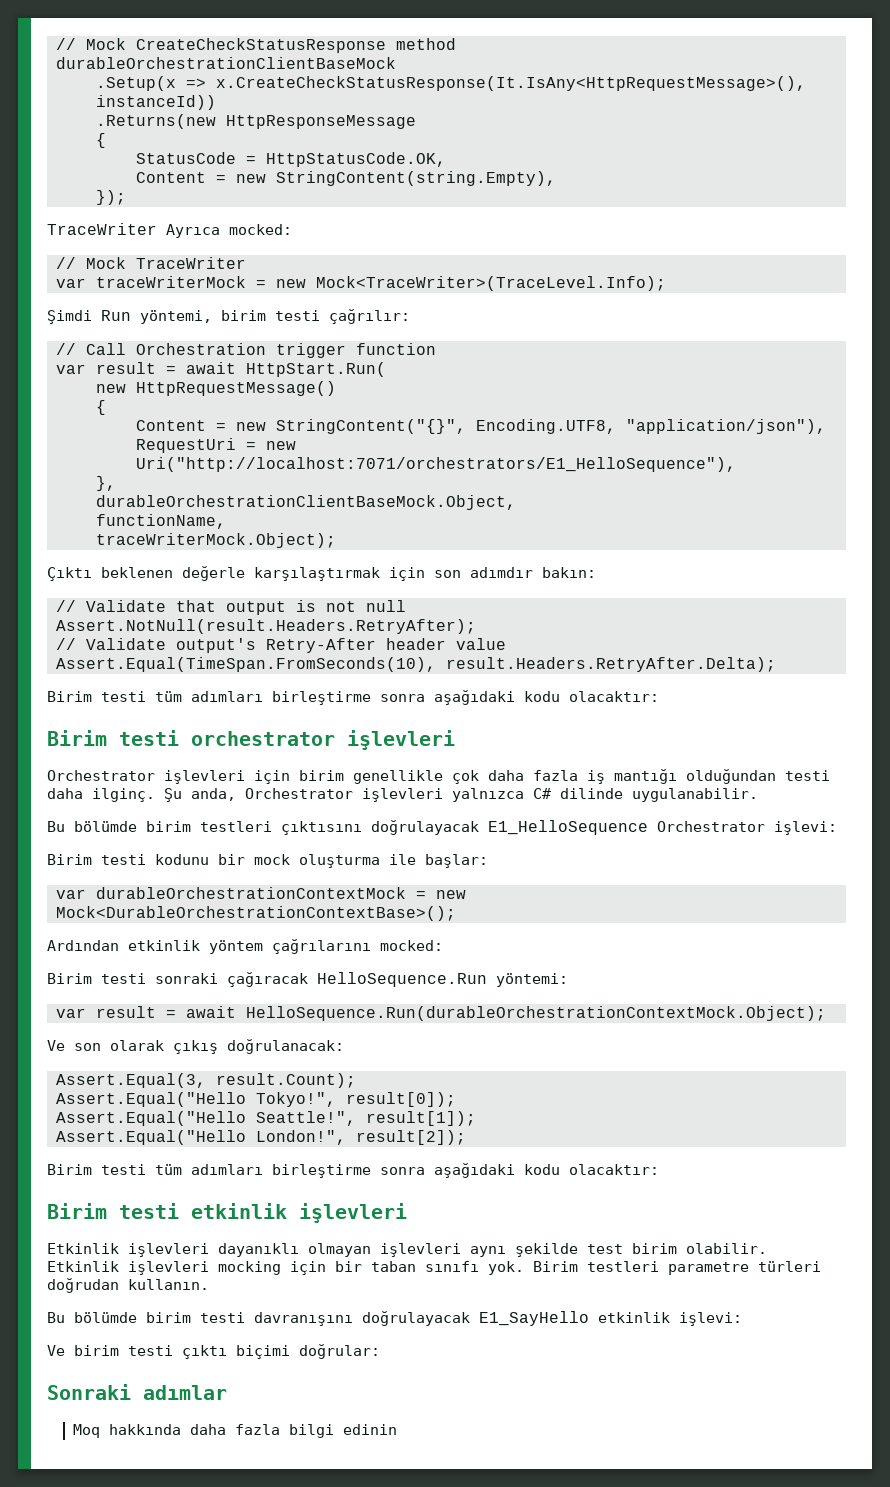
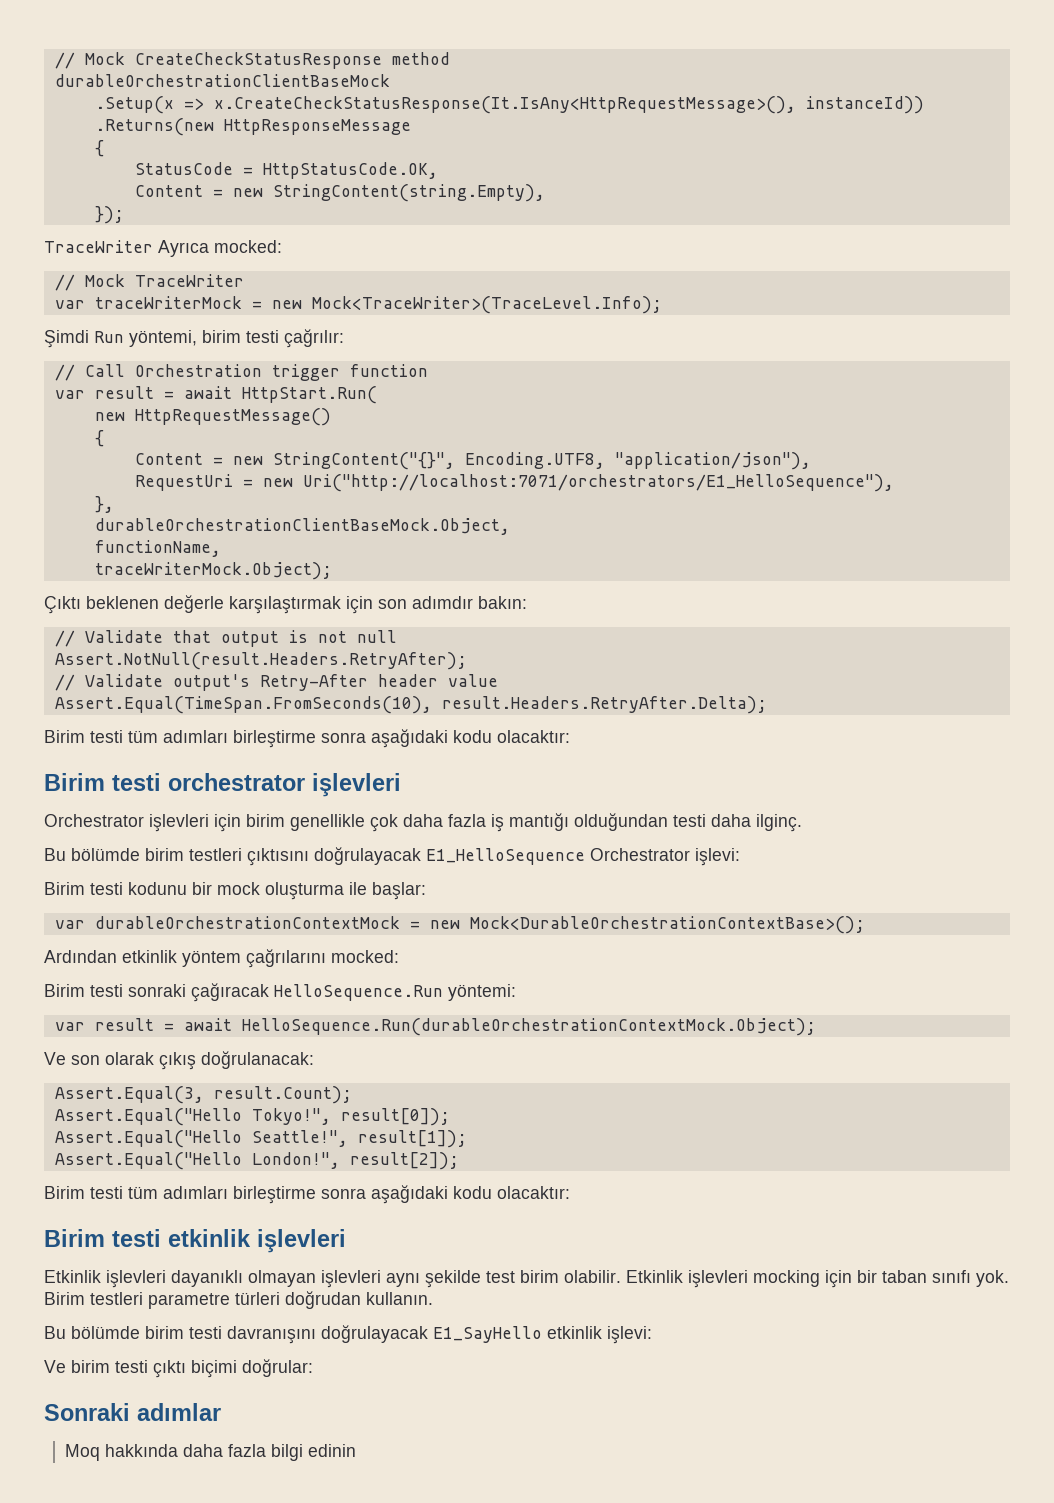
[164,788,758,802] Şu anda, Orchestrator işlevleri yalnızca C# dilinde uygulanabilir. -> (802, 823) none

